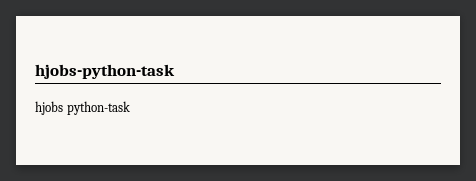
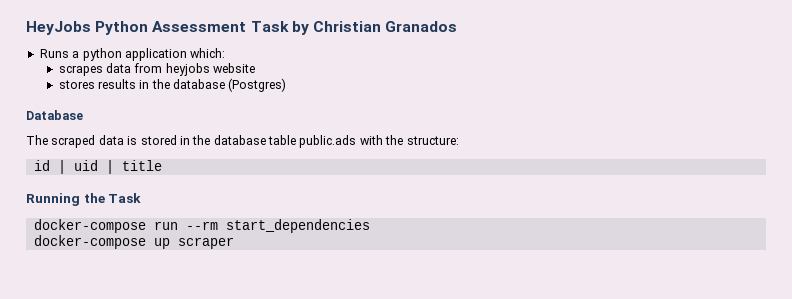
[35,64,175,79] [35,101,130,115] hjobs-python-task // hjobs python-task -> [26,21,458,35] [39,48,226,61] [58,63,256,76] [58,78,287,92] [26,110,83,120] [26,135,459,148] [33,160,162,174] [26,193,142,206] [33,219,370,233] [33,235,234,249] HeyJobs Python Assessment Task by Christian Granados // Runs a python application which: // scrapes data from heyjobs website // stores results in the database (Postgres) // Database // The scraped data is stored in the database table public.ads with the structure: // id | uid | title // Running the Task // docker-compose run --rm start_dependencies // docker-compose up scraper

